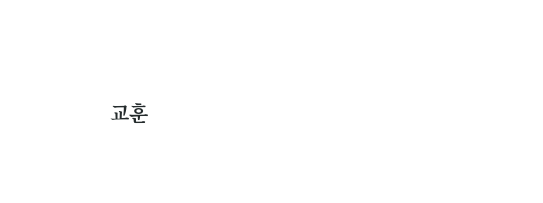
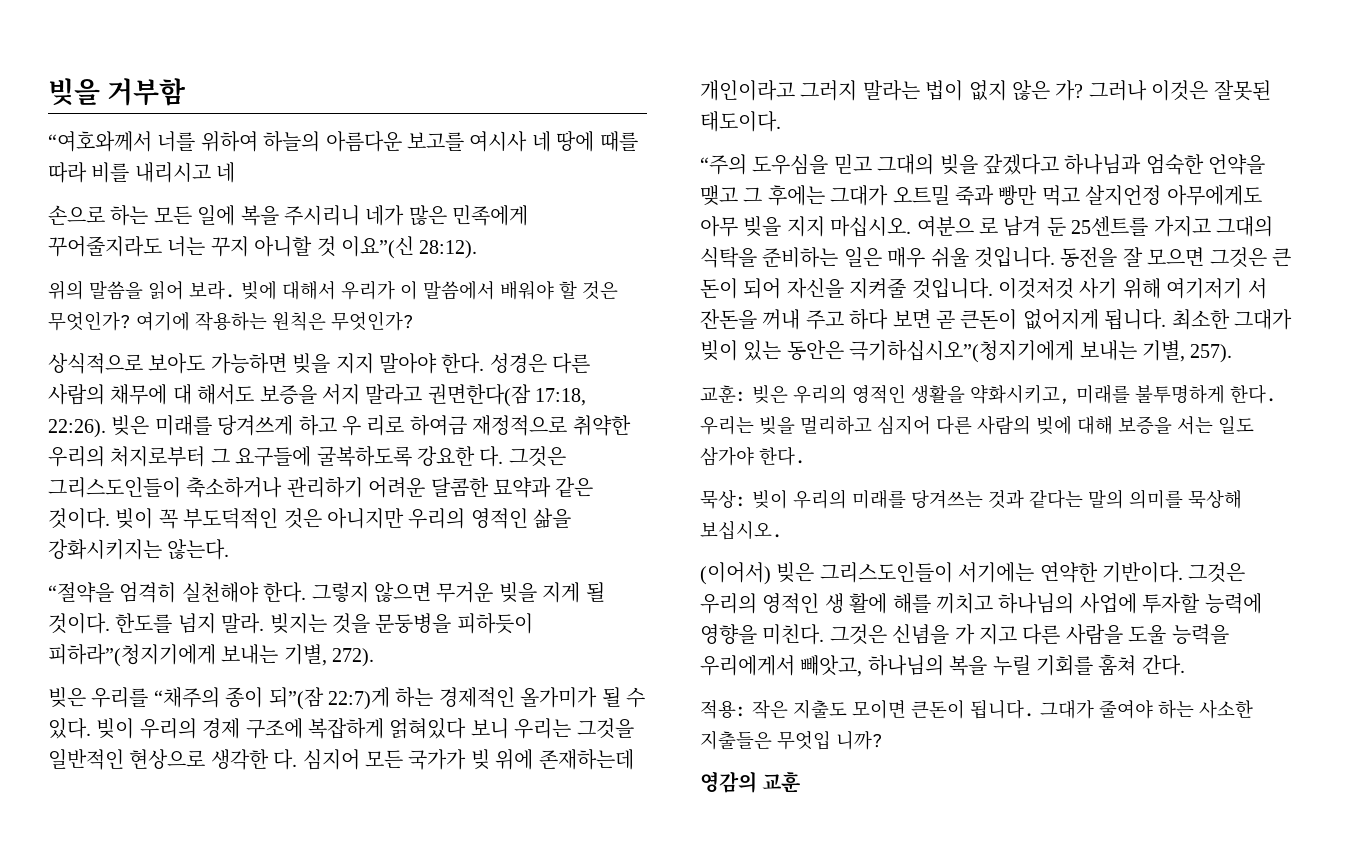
(110, 113) none -> [48,78,187,106] [48,131,638,152] [48,162,236,183] [48,205,529,226] [48,236,478,259] [48,280,618,300] [48,311,414,331] [48,353,591,374] [48,384,587,407] [48,415,631,438] [48,446,566,467] [48,477,594,498] [48,508,572,529] [48,539,230,560] [48,582,605,603] [48,613,533,634] [48,644,375,667] [48,687,645,710] [48,718,634,739] [48,749,634,770] [700,80,1271,101] [700,111,781,132] [700,154,1266,175] [700,185,1262,206] [700,216,1273,237] [700,247,1291,268] [700,278,1267,299] [700,309,1292,330] [700,340,1233,363] [700,384,1277,404] [700,415,1254,435] [700,446,806,466] [700,489,1242,509] [700,521,783,540] [700,562,1246,585] [700,593,1262,614] [700,624,1229,645] [700,654,1185,677] [700,699,1253,719] [700,730,883,750] [700,771,757,793] 빚을 거부함 // “여호와께서 너를 위하여 하늘의 아름다운 보고를 여시사 네 땅에 때를 따라 비를 내리시고 네 // 손으로 하는 모든 일에 복을 주시리니 네가 많은 민족에게 꾸어줄지라도 너는 꾸지 아니할 것 이요”(신 28:12). // 위의 말씀을 읽어 보라. 빚에 대해서 우리가 이 말씀에서 배워야 할 것은 무엇인가? 여기에 작용하는 원칙은 무엇인가? // 상식적으로 보아도 가능하면 빚을 지지 말아야 한다. 성경은 다른 사람의 채무에 대 해서도 보증을 서지 말라고 권면한다(잠 17:18, 22:26). 빚은 미래를 당겨쓰게 하고 우 리로 하여금 재정적으로 취약한 우리의 처지로부터 그 요구들에 굴복하도록 강요한 다. 그것은 그리스도인들이 축소하거나 관리하기 어려운 달콤한 묘약과 같은 것이다. 빚이 꼭 부도덕적인 것은 아니지만 우리의 영적인 삶을 강화시키지는 않는다. // “절약을 엄격히 실천해야 한다. 그렇지 않으면 무거운 빚을 지게 될 것이다. 한도를 넘지 말라. 빚지는 것을 문둥병을 피하듯이 피하라”(청지기에게 보내는 기별, 272). // 빚은 우리를 “채주의 종이 되”(잠 22:7)게 하는 경제적인 올가미가 될 수 있다. 빚이 우리의 경제 구조에 복잡하게 얽혀있다 보니 우리는 그것을 일반적인 현상으로 생각한 다. 심지어 모든 국가가 빚 위에 존재하는데 개인이라고 그러지 말라는 법이 없지 않은 가? 그러나 이것은 잘못된 태도이다. // “주의 도우심을 믿고 그대의 빚을 갚겠다고 하나님과 엄숙한 언약을 맺고 그 후에는 그대가 오트밀 죽과 빵만 먹고 살지언정 아무에게도 아무 빚을 지지 마십시오. 여분으 로 남겨 둔 25센트를 가지고 그대의 식탁을 준비하는 일은 매우 쉬울 것입니다. 동전을 잘 모으면 그것은 큰 돈이 되어 자신을 지켜줄 것입니다. 이것저것 사기 위해 여기저기 서 잔돈을 꺼내 주고 하다 보면 곧 큰돈이 없어지게 됩니다. 최소한 그대가 빚이 있는 동안은 극기하십시오”(청지기에게 보내는 기별, 257). // 교훈: 빚은 우리의 영적인 생활을 약화시키고, 미래를 불투명하게 한다. 우리는 빚을 멀리하고 심지어 다른 사람의 빚에 대해 보증을 서는 일도 삼가야 한다. // 묵상: 빚이 우리의 미래를 당겨쓰는 것과 같다는 말의 의미를 묵상해 보십시오. // (이어서) 빚은 그리스도인들이 서기에는 연약한 기반이다. 그것은 우리의 영적인 생 활에 해를 끼치고 하나님의 사업에 투자할 능력에 영향을 미친다. 그것은 신념을 가 지고 다른 사람을 도울 능력을 우리에게서 빼앗고, 하나님의 복을 누릴 기회를 훔쳐 간다. // 적용: 작은 지출도 모이면 큰돈이 됩니다. 그대가 줄여야 하는 사소한 지출들은 무엇입 니까? // 영감의

